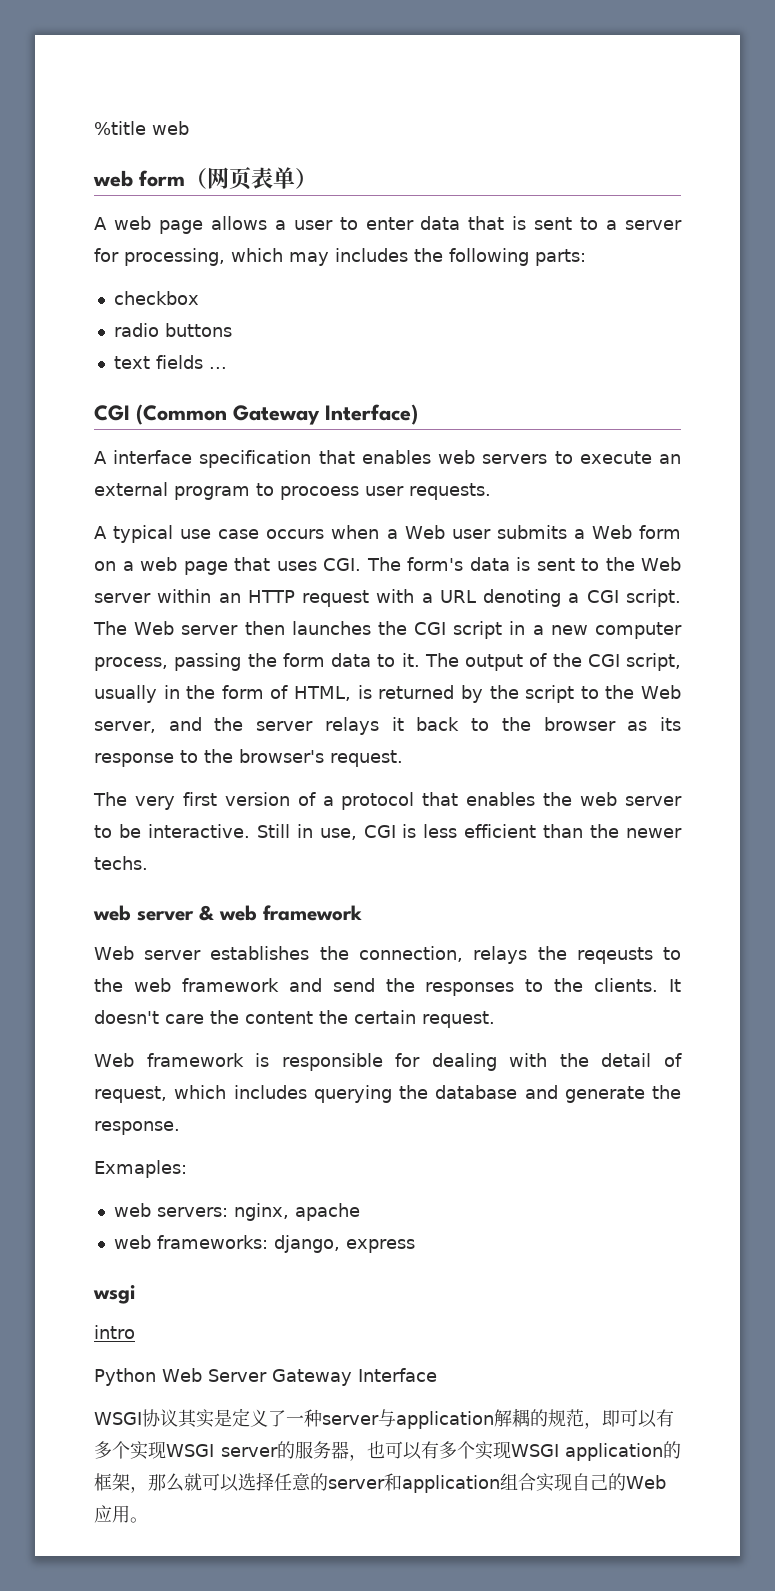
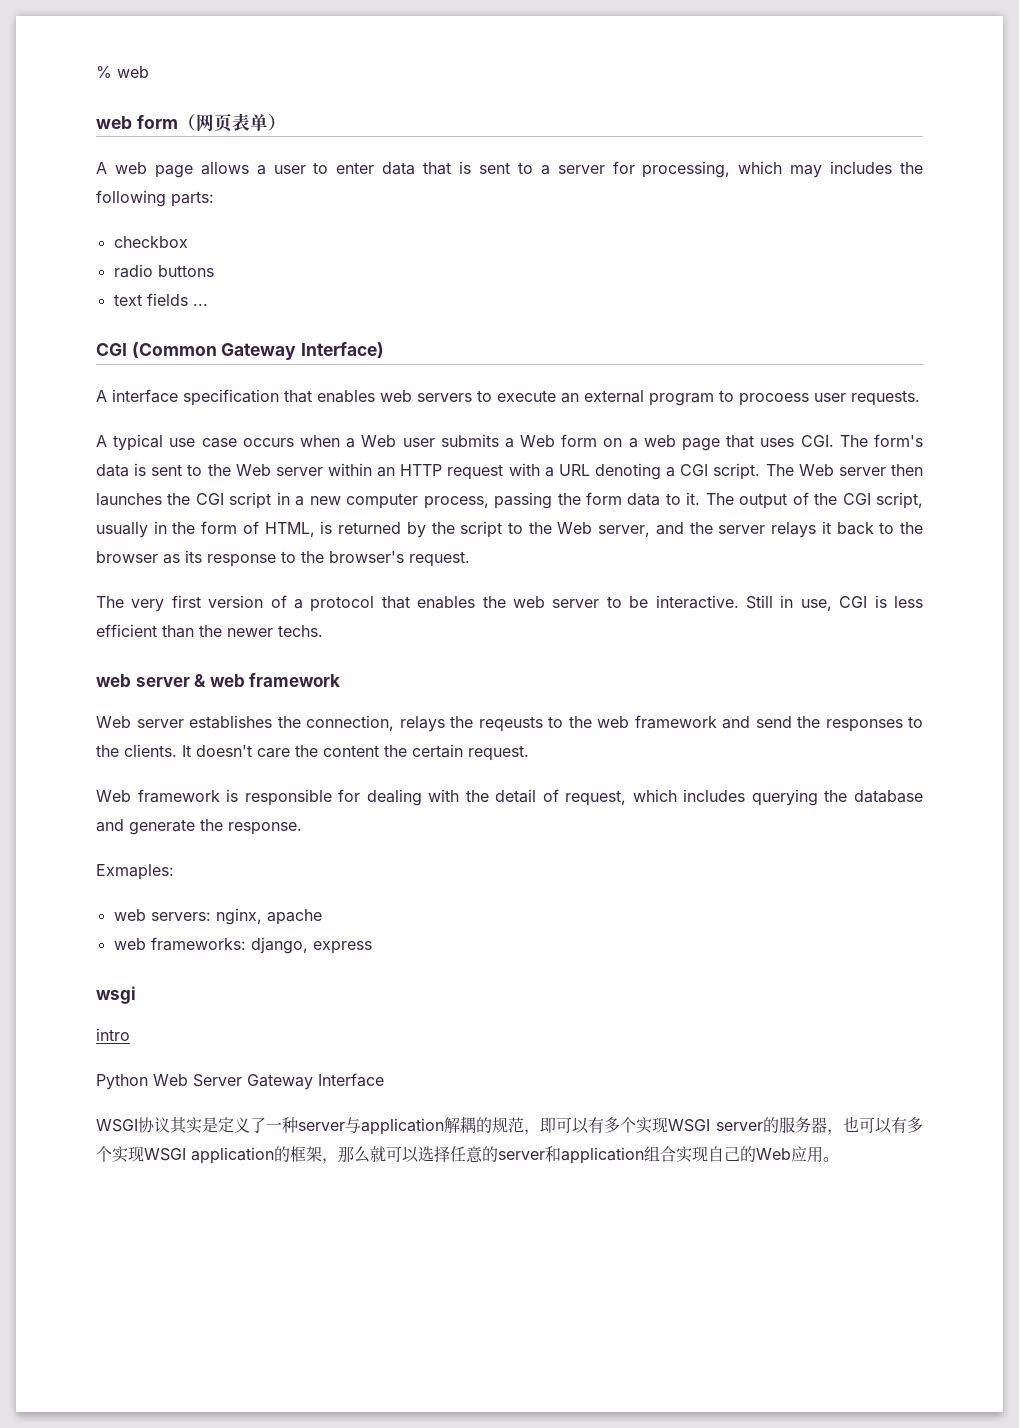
[94,121,146,135] %title -> [96,66,112,79] %

